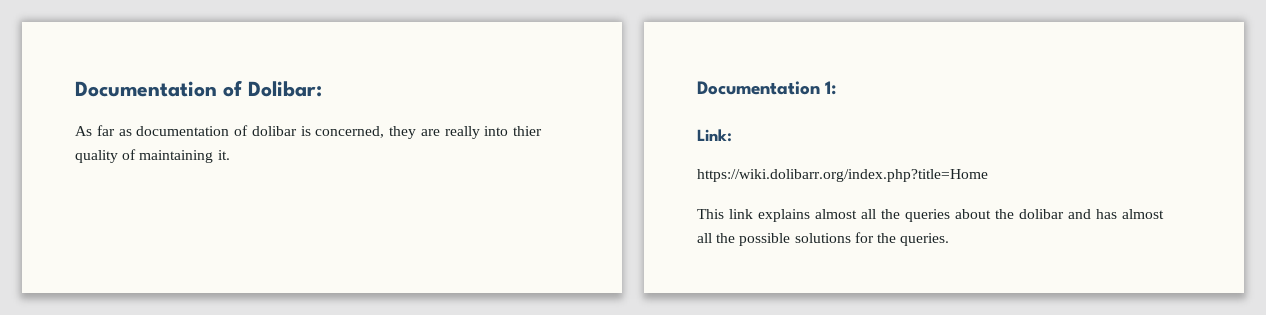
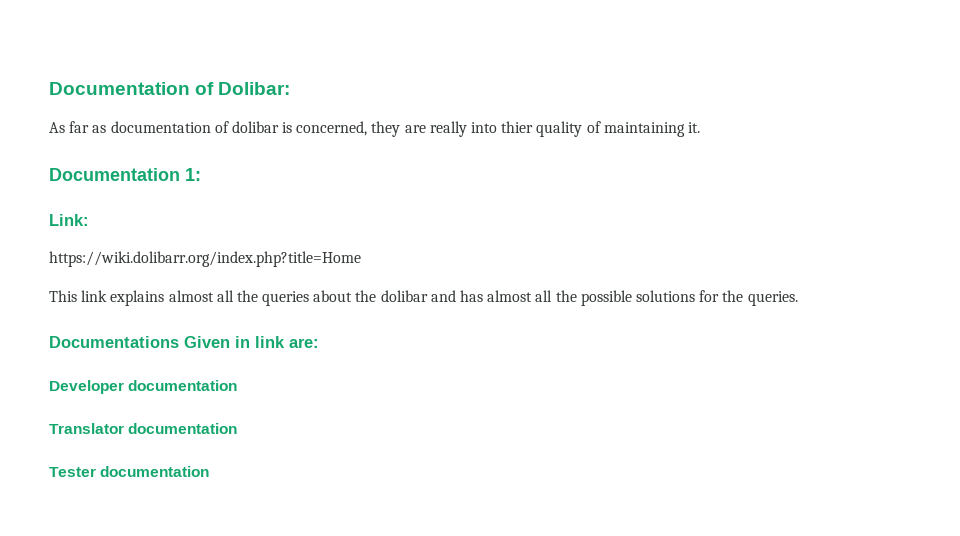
(950, 239) none -> [49,336,319,348] [49,380,238,394] [49,423,238,434] [49,466,210,477] // Documentations Given in link are: // Developer documentation // Translator documentation // Tester documentation

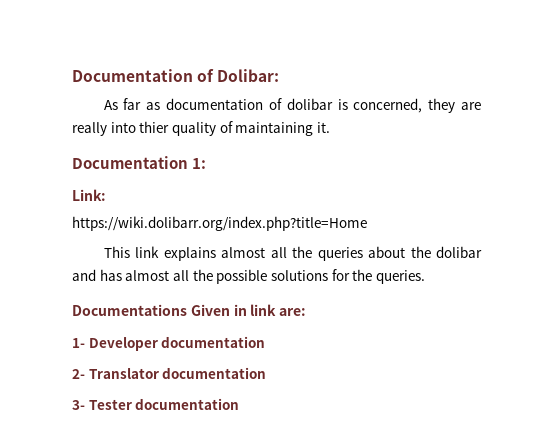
(319, 343) none -> [72,338,85,348] 1-
(238, 385) none -> [72,369,85,379] 2-
(238, 428) none -> [72,400,85,410] 3-

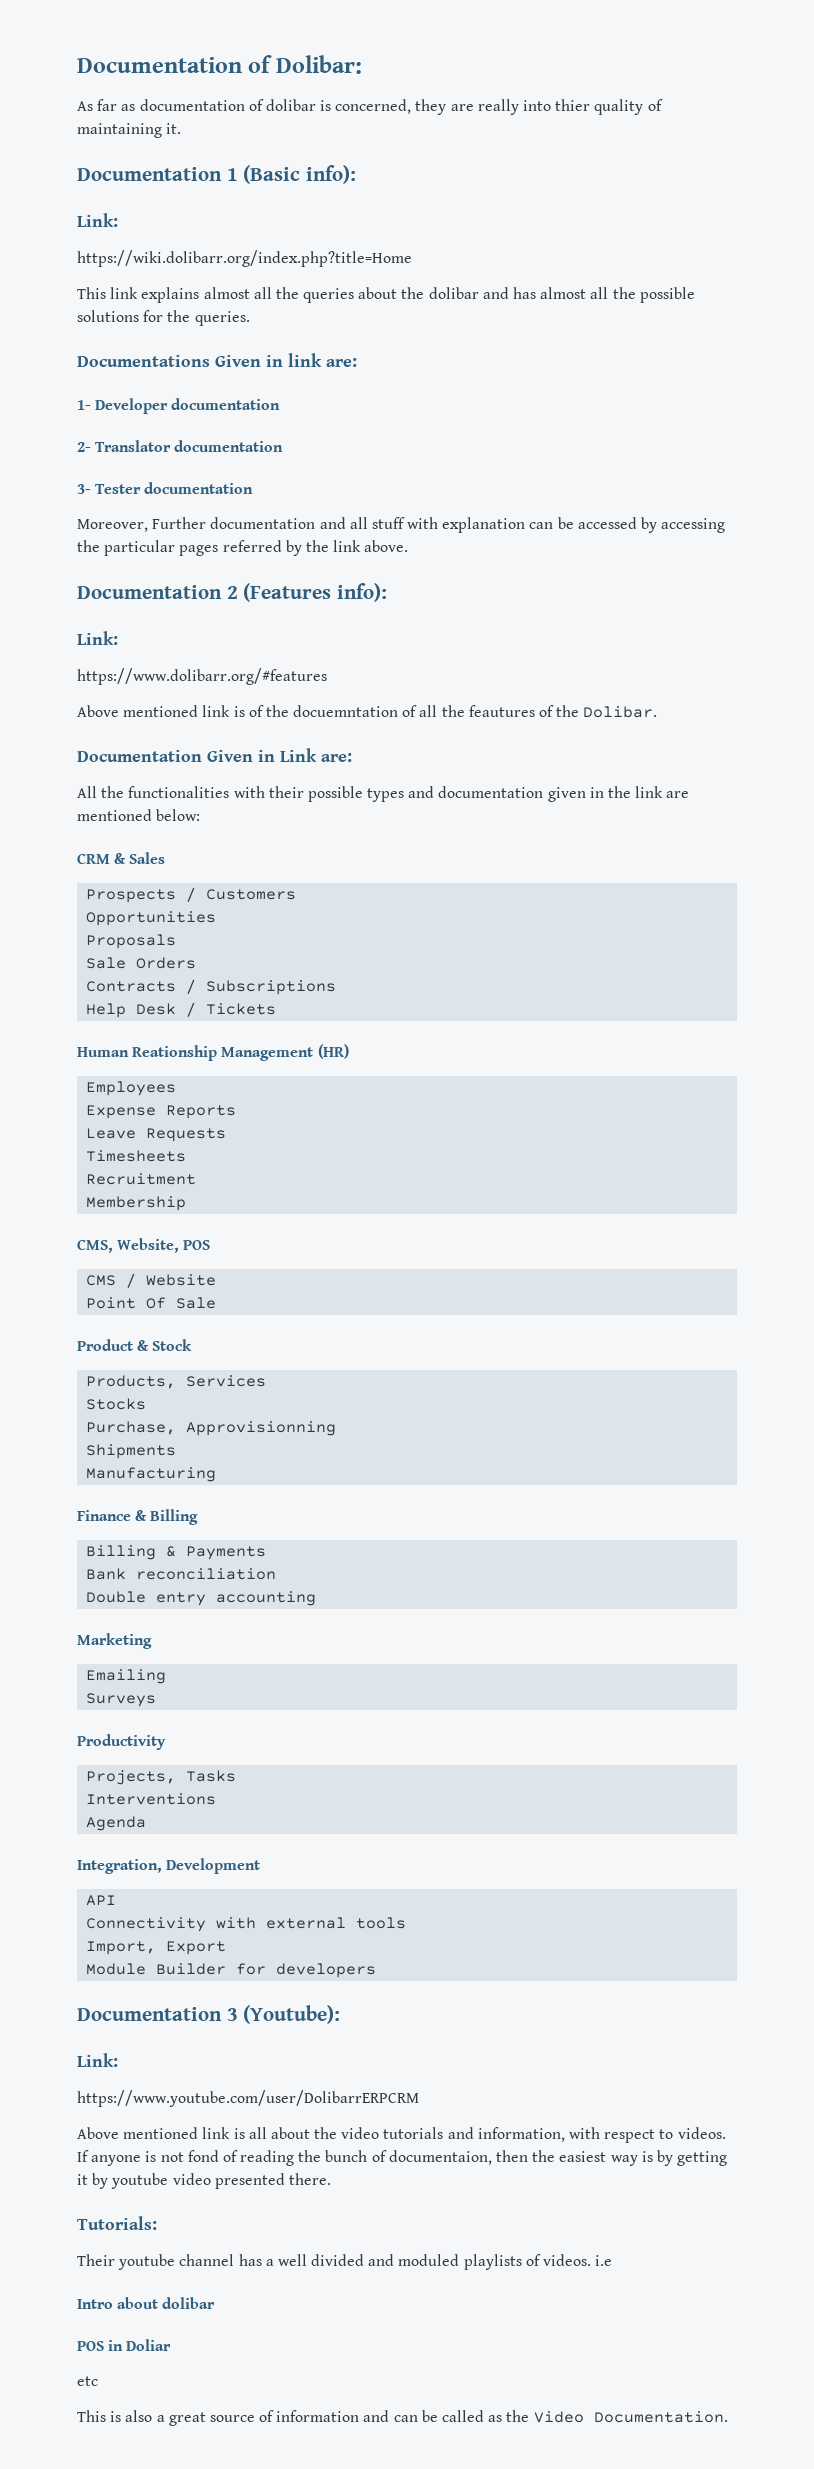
[192,158,207,169] 1: -> [226,165,357,184] 1 (Basic info):
(240, 404) none -> [77,517,726,533] [77,540,409,556] [77,583,388,602] [77,631,118,645] [77,668,327,685] [77,705,658,718] [77,748,352,762] [77,786,690,802] [77,809,201,821] [77,852,166,864] [86,887,297,903] [86,911,217,926] [86,934,177,949] [86,957,197,969] [86,979,337,995] [86,1002,277,1018] [77,1044,349,1061] [86,1081,177,1096] [86,1105,237,1119] [86,1128,227,1142] [86,1150,187,1162] [86,1173,197,1185] [86,1196,187,1211] [77,1238,211,1253] [86,1273,217,1288] [86,1297,217,1309] [77,1339,193,1351] [86,1375,267,1389] [86,1398,147,1410] [86,1421,337,1436] [86,1444,177,1459] [86,1467,217,1482] [77,1509,199,1525] [86,1545,267,1560] [86,1568,277,1580] [86,1591,317,1606] [77,1633,152,1649] [86,1669,167,1684] [86,1693,157,1707] [77,1734,166,1750] [86,1770,237,1785] [86,1793,217,1805] [86,1816,147,1831] [77,1858,261,1874] [86,1895,117,1906] [86,1917,407,1932] [86,1941,227,1955] [86,1963,377,1978] [77,2005,341,2024] [77,2053,118,2067] [77,2090,419,2107] [77,2127,726,2143] [77,2150,728,2166] [77,2173,331,2189] [77,2216,157,2230] [77,2254,613,2270] [77,2297,216,2309] [77,2339,172,2351] [77,2376,98,2386] [77,2410,728,2426] // Moreover, Further documentation and all stuff with explanation can be accessed by accessing the particular pages referred by the link above. // Documentation 2 (Features info): // Link: // https://www.dolibarr.org/#features // Above mentioned link is of the docuemntation of all the feautures of the Dolibar. // Documentation Given in Link are: // All the functionalities with their possible types and documentation given in the link are mentioned below: // CRM & Sales // Prospects / Customers // Opportunities // Proposals // Sale Orders // Contracts / Subscriptions // Help Desk / Tickets // Human Reationship Management (HR) // Employees // Expense Reports // Leave Requests // Timesheets // Recruitment // Membership // CMS, Website, POS // CMS / Website // Point Of Sale // Product & Stock // Products, Services // Stocks // Purchase, Approvisionning // Shipments // Manufacturing // Finance & Billing // Billing & Payments // Bank reconciliation // Double entry accounting // Marketing // Emailing // Surveys // Productivity // Projects, Tasks // Interventions // Agenda // Integration, Development // API // Connectivity with external tools // Import, Export // Module Builder for developers // Documentation 3 (Youtube): // Link: // https://www.youtube.com/user/DolibarrERPCRM // Above mentioned link is all about the video tutorials and information, with respect to videos. If anyone is not fond of reading the bunch of documentaion, then the easiest way is by getting it by youtube video presented there. // Tutorials: // Their youtube channel has a well divided and moduled playlists of videos. i.e // Intro about dolibar // POS in Doliar // etc // This is also a great source of information and can be called as the Video Documentation.

